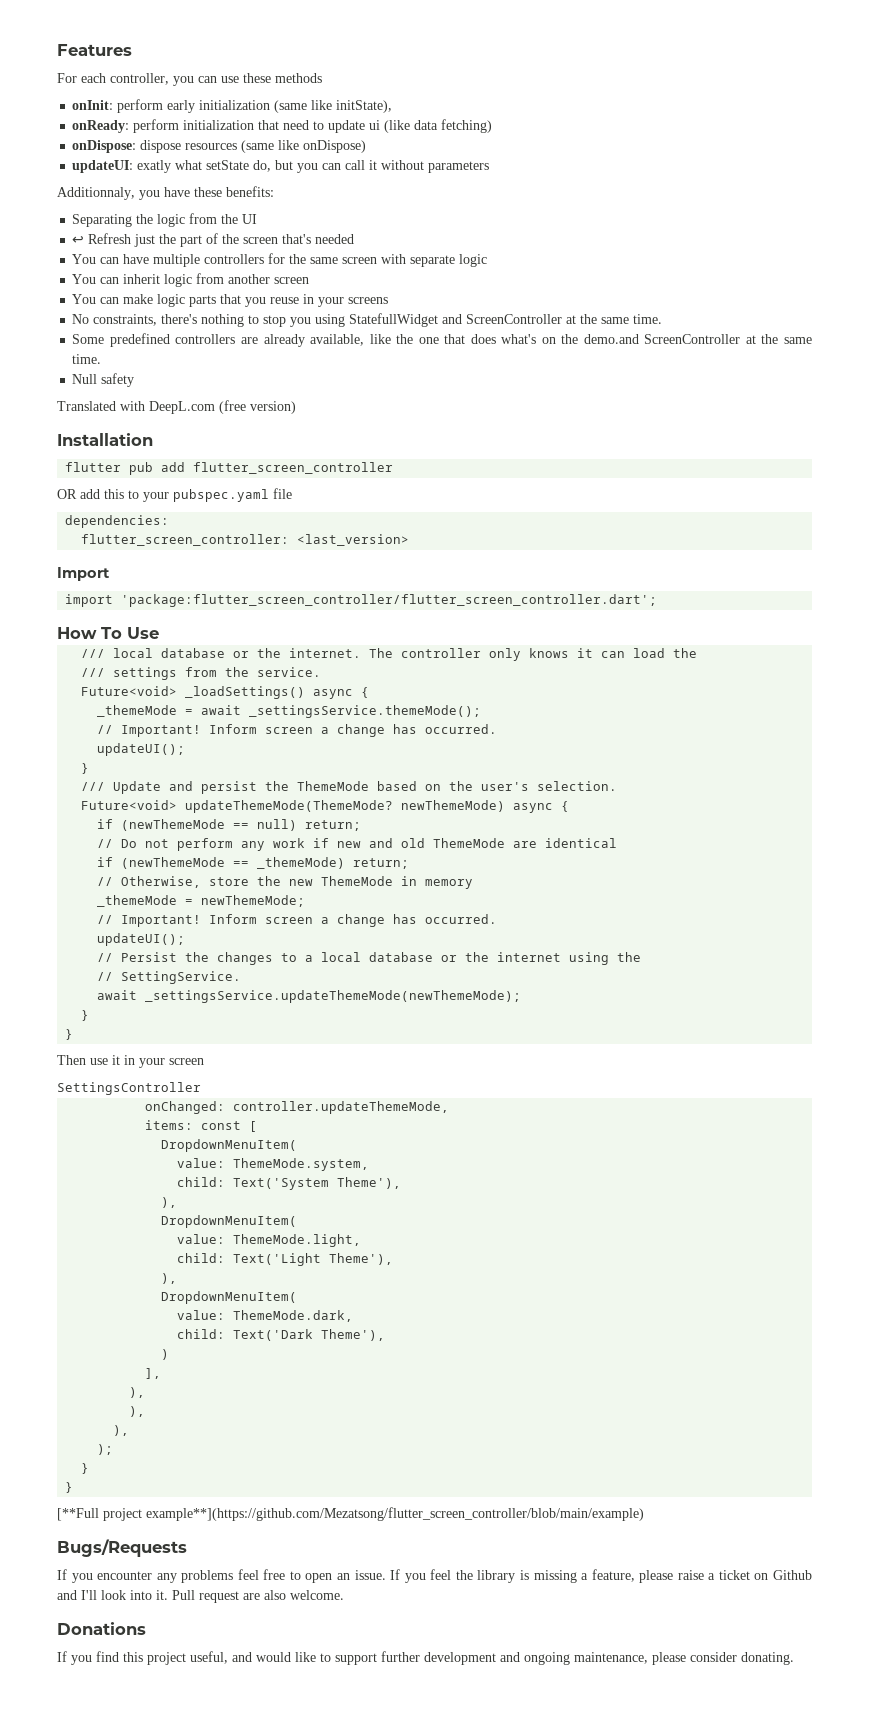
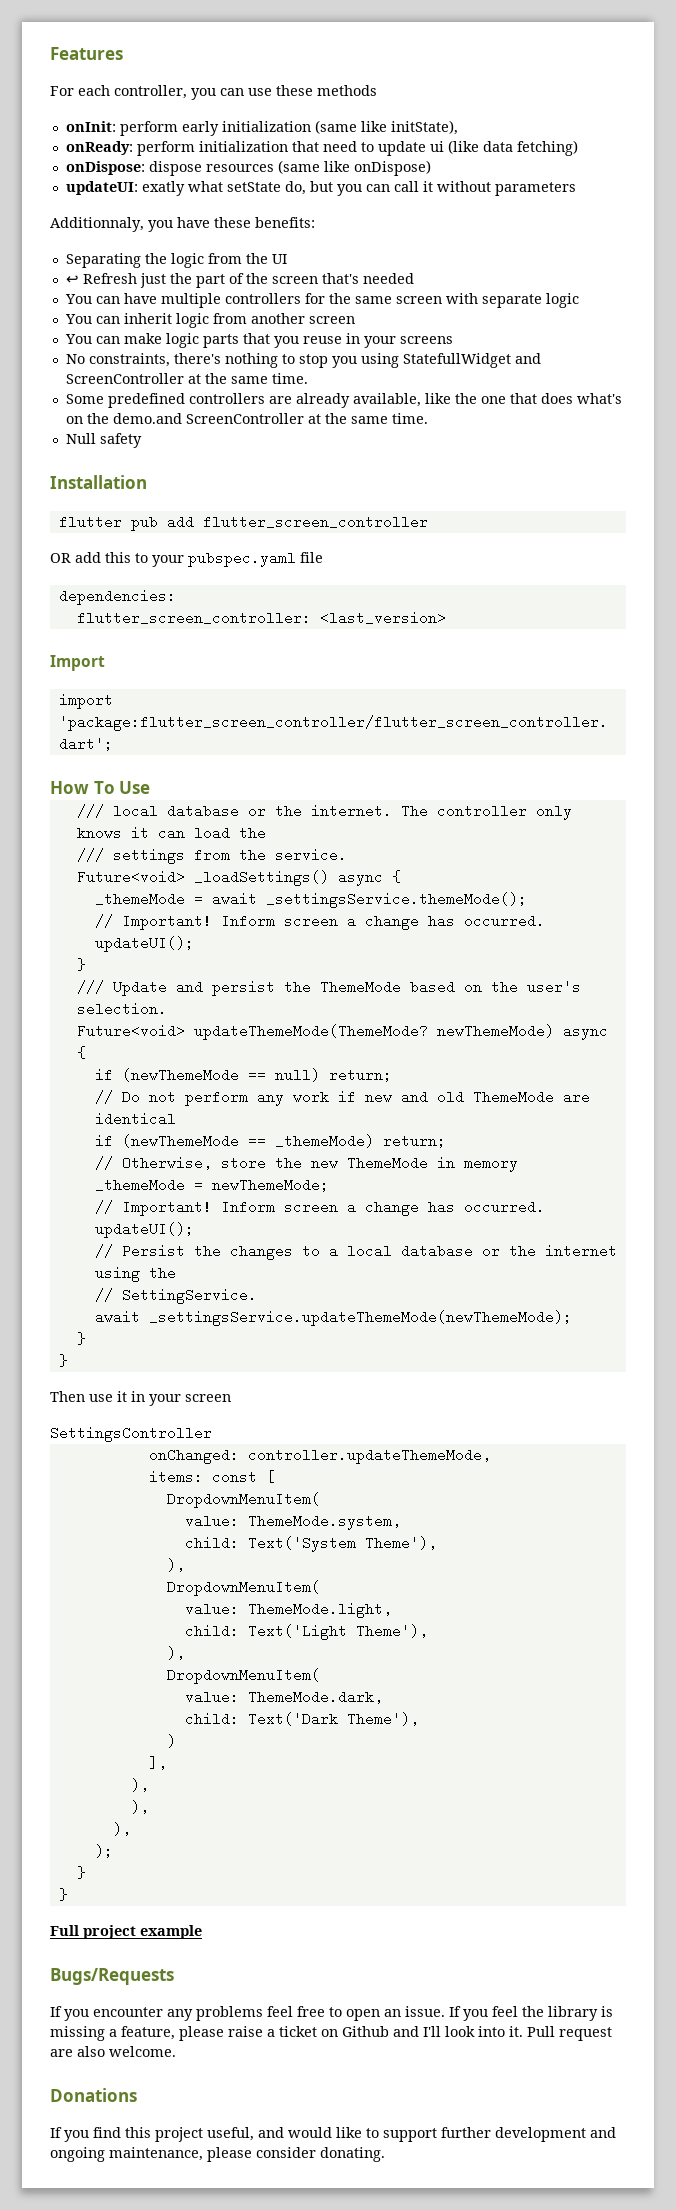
[57,400,296,414] // Translated with DeepL.com (free version) -> (142, 440) none
[57,1507,644,1521] [**Full project example**](https://github.com/Mezatsong/flutter_screen_controller/blob/main/example) -> [50,1925,202,1939] Full project example

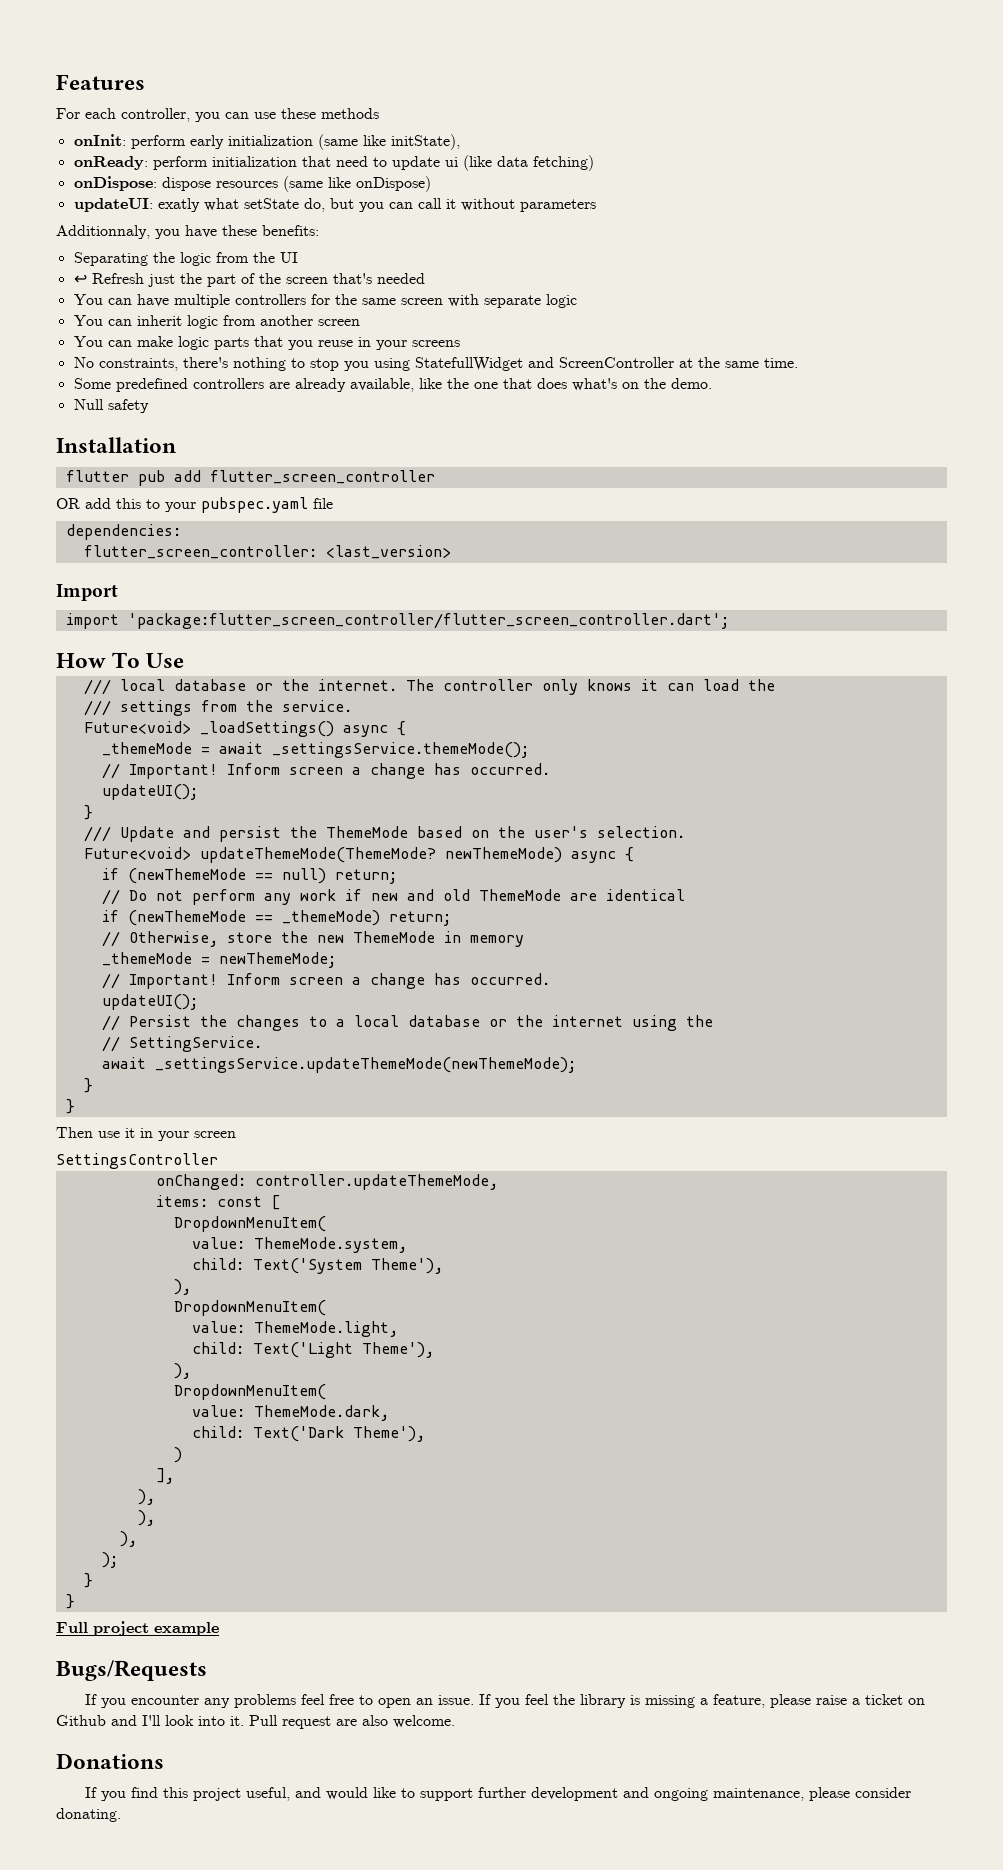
[112,413,428,424] demo.and ScreenController at the same time. -> [670,378,712,389] demo.

